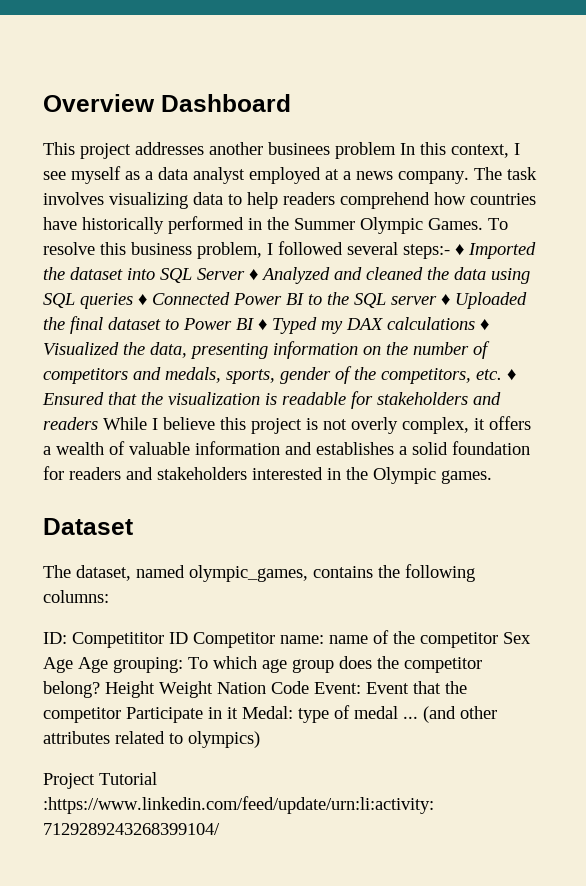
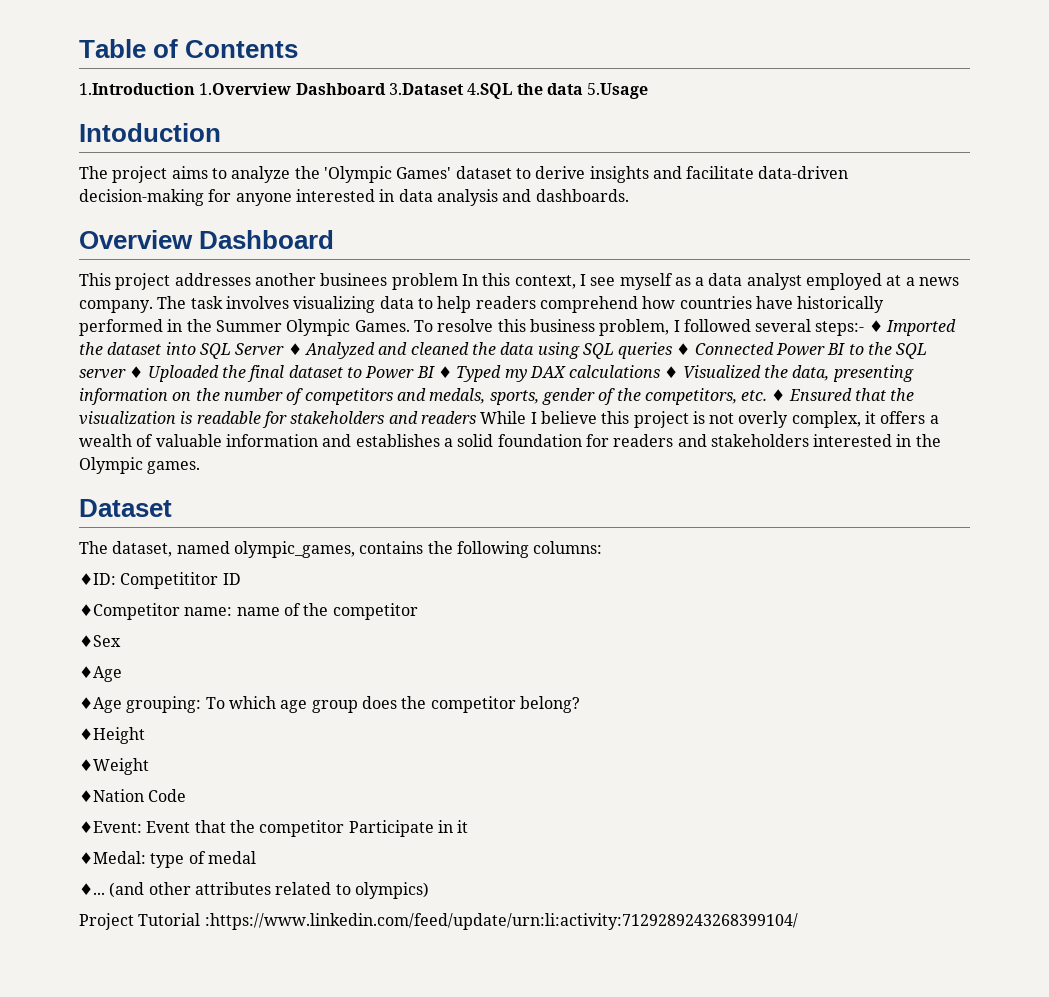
(43, 103) none -> [79,39,299,58] [79,83,649,99] [79,123,221,142] [79,166,849,183] [79,189,629,206] Table of Contents // 1.Introduction 1.Overview Dashboard 3.Dataset 4.SQL the data 5.Usage // Intoduction // The project aims to analyze the 'Olympic Games' dataset to derive insights and facilitate data-driven decision-making for anyone interested in data analysis and dashboards. //
[43,632,67,644] ID: -> [79,573,116,585] ♦ID:
[193,632,275,648] Competitor -> [79,603,180,620] // ♦Competitor
[503,632,531,644] [43,657,108,673] Sex Age Age -> [79,635,121,647] [79,666,122,682] [79,697,122,713] // ♦Sex // ♦Age // ♦Age
[105,681,266,698] Height Weight Nation -> [79,727,145,744] [79,758,149,775] [79,789,144,802] // ♦Height // ♦Weight // ♦Nation
[314,682,361,694] Event: -> [79,821,142,833] // ♦Event:
[242,706,293,719] Medal: -> [79,851,146,864] // ♦Medal:
[403,716,418,719] ... -> [79,883,105,895] // ♦...

